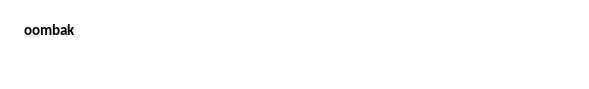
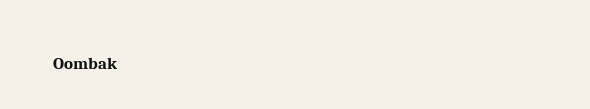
[24,24,75,35] oombak -> [53,57,118,69] Oombak

